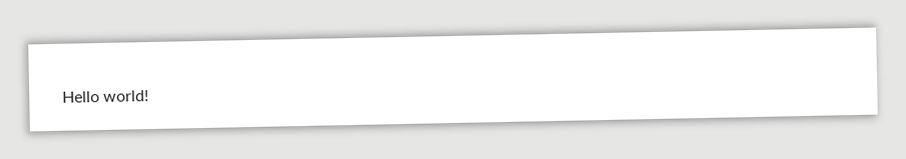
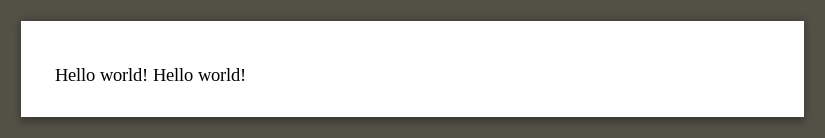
[62,90,150,103] Hello world! -> [55,68,246,81] Hello world! Hello world!

